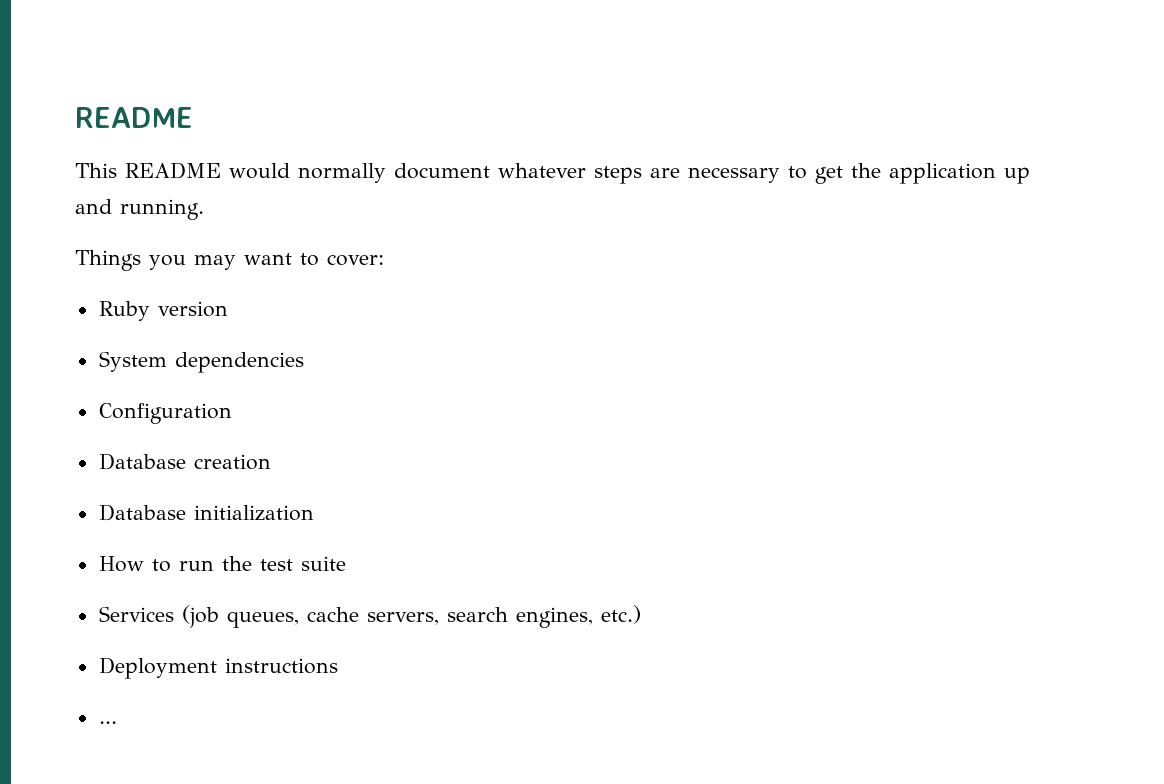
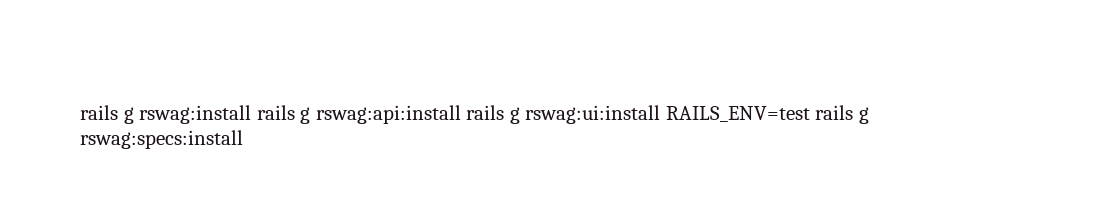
[75,107,193,128] [75,162,1030,184] [75,199,204,220] [75,250,384,271] [98,301,228,321] [98,351,304,373] [98,403,232,424] [98,453,271,470] [98,504,314,521] [98,556,346,572] [98,605,641,628] [98,657,338,679] [98,721,117,724] README // This README would normally document whatever steps are necessary to get the application up and running. // Things you may want to cover: // Ruby version // System dependencies // Configuration // Database creation // Database initialization // How to run the test suite // Services (job queues, cache servers, search engines, etc.) // Deployment instructions // ... -> [80,105,869,124] [80,130,243,149] rails g rswag:install rails g rswag:api:install rails g rswag:ui:install RAILS_ENV=test rails g rswag:specs:install

